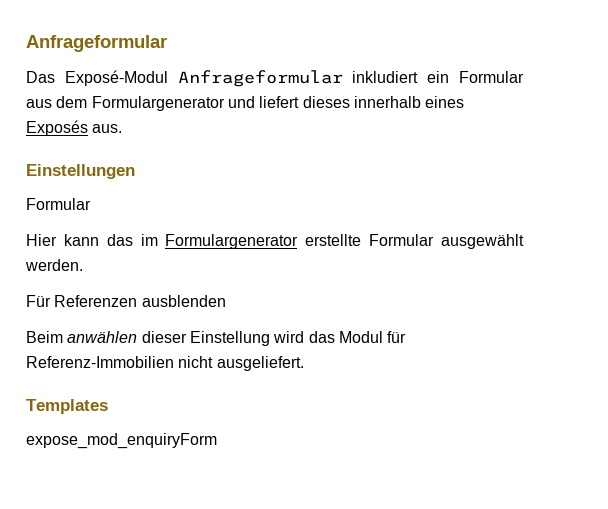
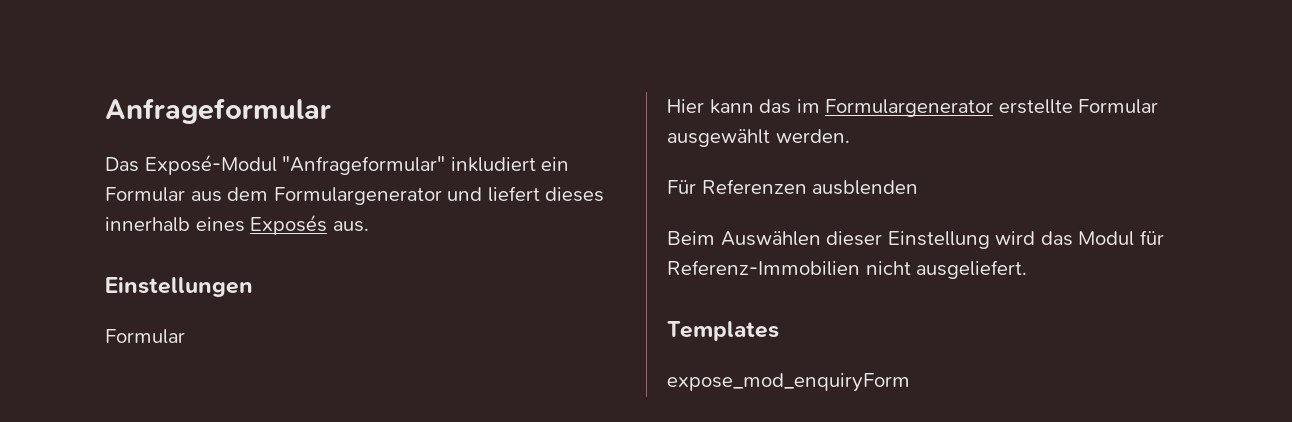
[177,70,343,87] Anfrageformular -> [282,156,446,175] "Anfrageformular"
[67,331,138,343] anwählen -> [720,231,821,246] Auswählen

